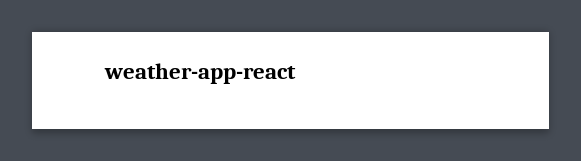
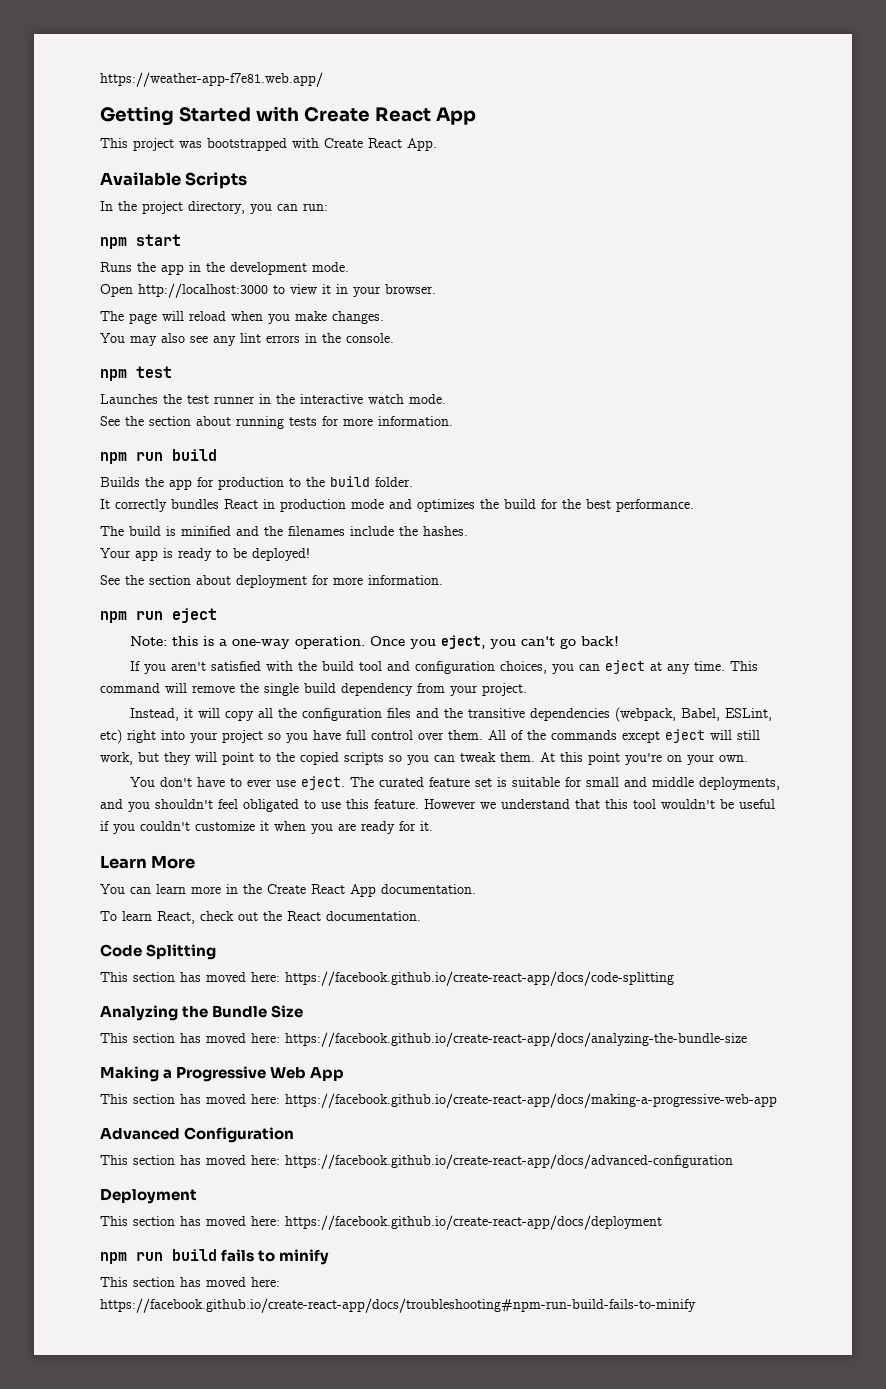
[104,63,296,84] weather-app-react -> [100,72,323,87] [100,106,476,126] [100,138,437,151] [100,172,248,189] [100,201,328,214] [100,234,181,249] [100,262,349,275] [100,283,436,298] [100,311,384,324] [100,333,394,346] [100,366,172,381] [100,394,446,404] [100,416,453,429] [100,449,217,464] [100,476,413,490] [100,499,694,512] [100,526,468,536] [100,548,310,561] [100,575,443,588] [100,608,217,623] [129,635,619,649] [129,660,758,674] [100,683,527,696] [129,707,772,722] [100,729,760,744] [100,752,748,765] [129,776,780,790] [100,799,775,812] [100,821,433,834] [100,855,196,869] [100,884,476,897] [100,911,421,924] [100,944,217,960] [100,971,674,986] [100,1005,304,1021] [100,1032,747,1047] [100,1066,345,1082] [100,1093,777,1108] [100,1127,295,1143] [100,1154,733,1169] [100,1188,197,1204] [100,1215,662,1230] [100,1249,330,1265] [100,1277,280,1287] [100,1298,696,1313] https://weather-app-f7e81.web.app/ // Getting Started with Create React App // This project was bootstrapped with Create React App. // Available Scripts // In the project directory, you can run: // npm start // Runs the app in the development mode. // Open http://localhost:3000 to view it in your browser. // The page will reload when you make changes. // You may also see any lint errors in the console. // npm test // Launches the test runner in the interactive watch mode. // See the section about running tests for more information. // npm run build // Builds the app for production to the build folder. // It correctly bundles React in production mode and optimizes the build for the best performance. // The build is minified and the filenames include the hashes. // Your app is ready to be deployed! // See the section about deployment for more information. // npm run eject // Note: this is a one-way operation. Once you eject, you can't go back! // If you aren't satisfied with the build tool and configuration choices, you can eject at any time. This command will remove the single build dependency from your project. // Instead, it will copy all the configuration files and the transitive dependencies (webpack, Babel, ESLint, etc) right into your project so you have full control over them. All of the commands except eject will still work, but they will point to the copied scripts so you can tweak them. At this point you're on your own. // You don't have to ever use eject. The curated feature set is suitable for small and middle deployments, and you shouldn't feel obligated to use this feature. However we understand that this tool wouldn't be useful if you couldn't customize it when you are ready for it. // Learn More // You can learn more in the Create React App documentation. // To learn React, check out the React documentation. // Code Splitting // This section has moved here: https://facebook.github.io/create-react-app/docs/code-splitting // Analyzing the Bundle Size // This section has moved here: https://facebook.github.io/create-react-app/docs/analyzing-the-bundle-size // Making a Progressive Web App // This section has moved here: https://facebook.github.io/create-react-app/docs/making-a-progressive-web-app // Advanced Configuration // This section has moved here: https://facebook.github.io/create-react-app/docs/advanced-configuration // Deployment // This section has moved here: https://facebook.github.io/create-react-app/docs/deployment // npm run build fails to minify // This section has moved here: https://facebook.github.io/create-react-app/docs/troubleshooting#npm-run-build-fails-to-minify

